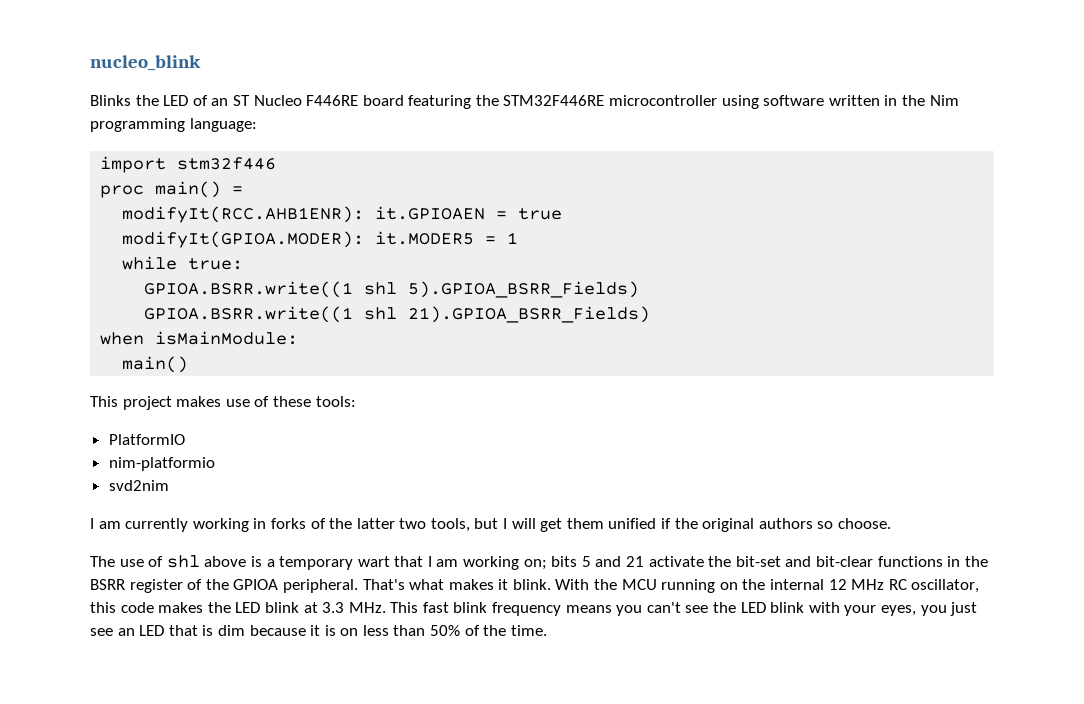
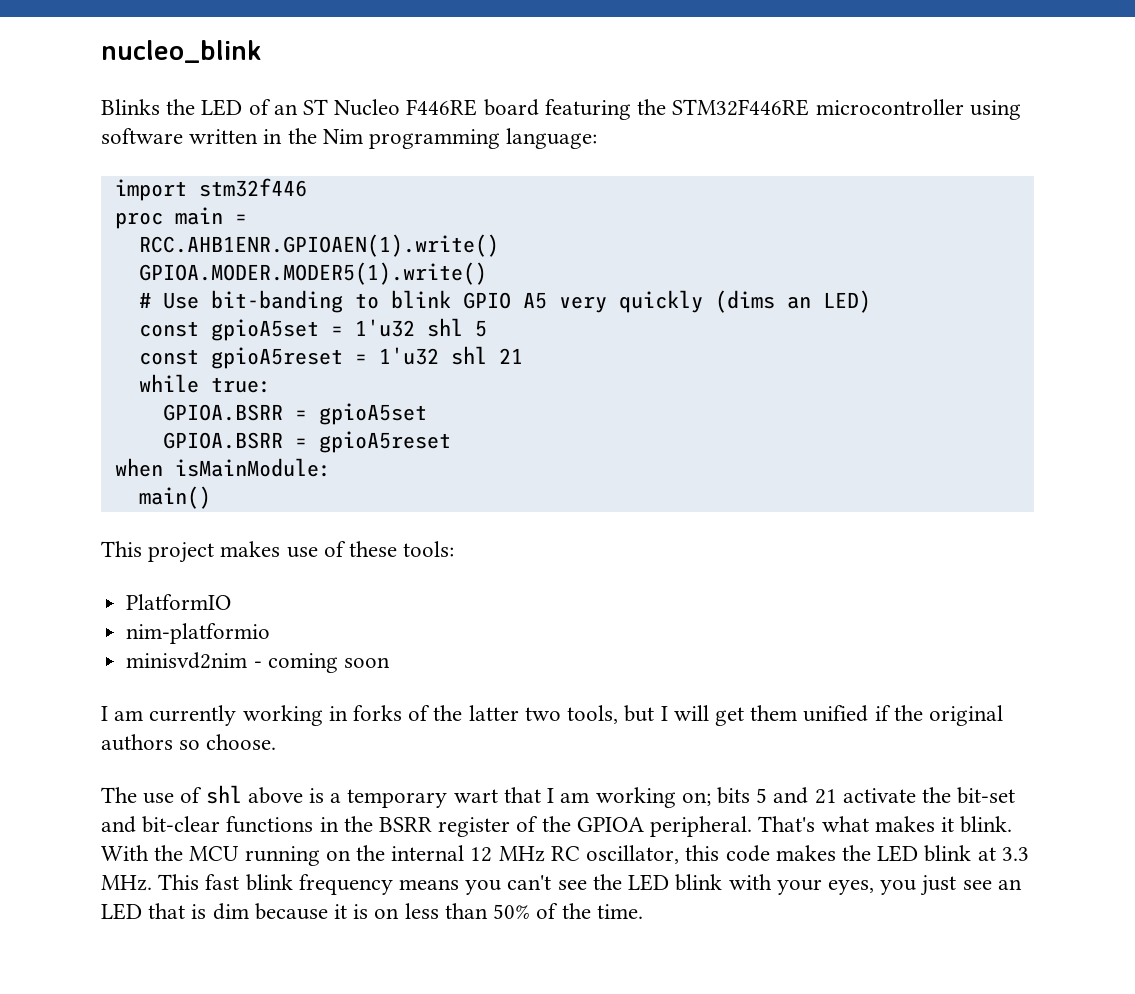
[155,181,222,198] main() -> [174,207,223,225] main
[122,206,563,223] [122,231,519,248] [122,256,244,270] [144,281,640,298] [144,306,651,323] modifyIt(RCC.AHB1ENR): it.GPIOAEN = true // modifyIt(GPIOA.MODER): it.MODER5 = 1 // while true: // GPIOA.BSRR.write((1 shl 5).GPIOA_BSRR_Fields) // GPIOA.BSRR.write((1 shl 21).GPIOA_BSRR_Fields) -> [138,234,499,257] [138,262,487,285] [138,290,871,313] [138,318,487,341] [138,346,523,369] [138,374,271,393] [162,403,427,425] [162,431,451,453] RCC.AHB1ENR.GPIOAEN(1).write() // GPIOA.MODER.MODER5(1).write() // # Use bit-banding to blink GPIO A5 very quickly (dims an LED) // const gpioA5set = 1'u32 shl 5 // const gpioA5reset = 1'u32 shl 21 // while true: // GPIOA.BSRR = gpioA5set // GPIOA.BSRR = gpioA5reset
[108,480,169,491] svd2nim -> [126,652,390,673] minisvd2nim - coming soon

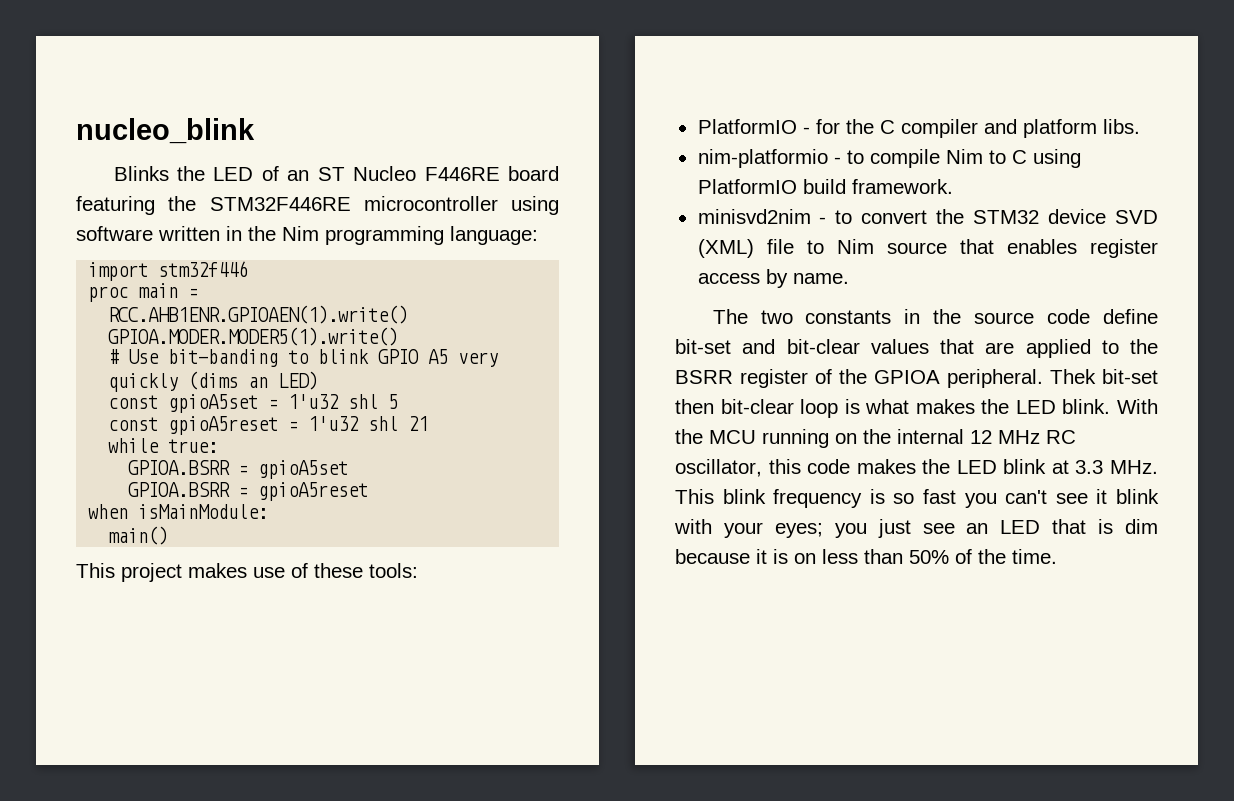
[126,623,271,644] [126,652,390,673] [101,705,1003,726] [101,734,277,751] [101,785,1016,808] [101,816,339,833] // nim-platformio // minisvd2nim - coming soon // I am currently working in forks of the latter two tools, but I will get them unified if the original authors so choose. // The use of shl above is a temporary wart that I am working on; bits 5 and 21 activate the bit-set and bit-clear functions in -> [802,119,1140,138] [697,149,1081,168] [697,179,953,194] [697,209,1158,224] [697,239,1158,258] [697,269,849,288] [712,309,1158,324] [675,339,1119,358] - for the C compiler and platform libs. // nim-platformio - to compile Nim to C using PlatformIO build framework. // minisvd2nim - to convert the STM32 device SVD (XML) file to Nim source that enables register access by name. // The two constants in the source code define bit-set and bit-clear values that are applied to
[758,816,954,832] That's what makes it -> [1050,369,1158,384] [675,399,1056,418] Thek bit-set then bit-clear loop is what makes the LED
[205,874,240,890] fast -> (714, 496) none
[399,879,460,890] means -> [869,489,956,504] is so fast
[592,874,670,891] the LED -> [1096,489,1108,504] it
[827,880,874,895] eyes, -> [774,523,823,538] eyes;

